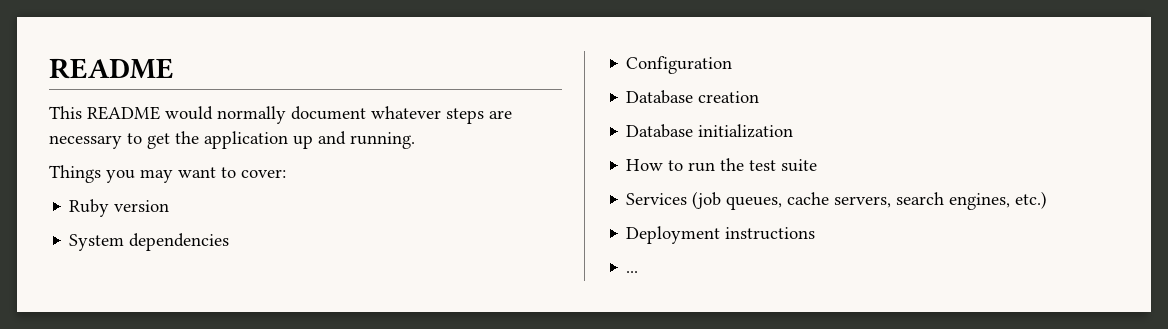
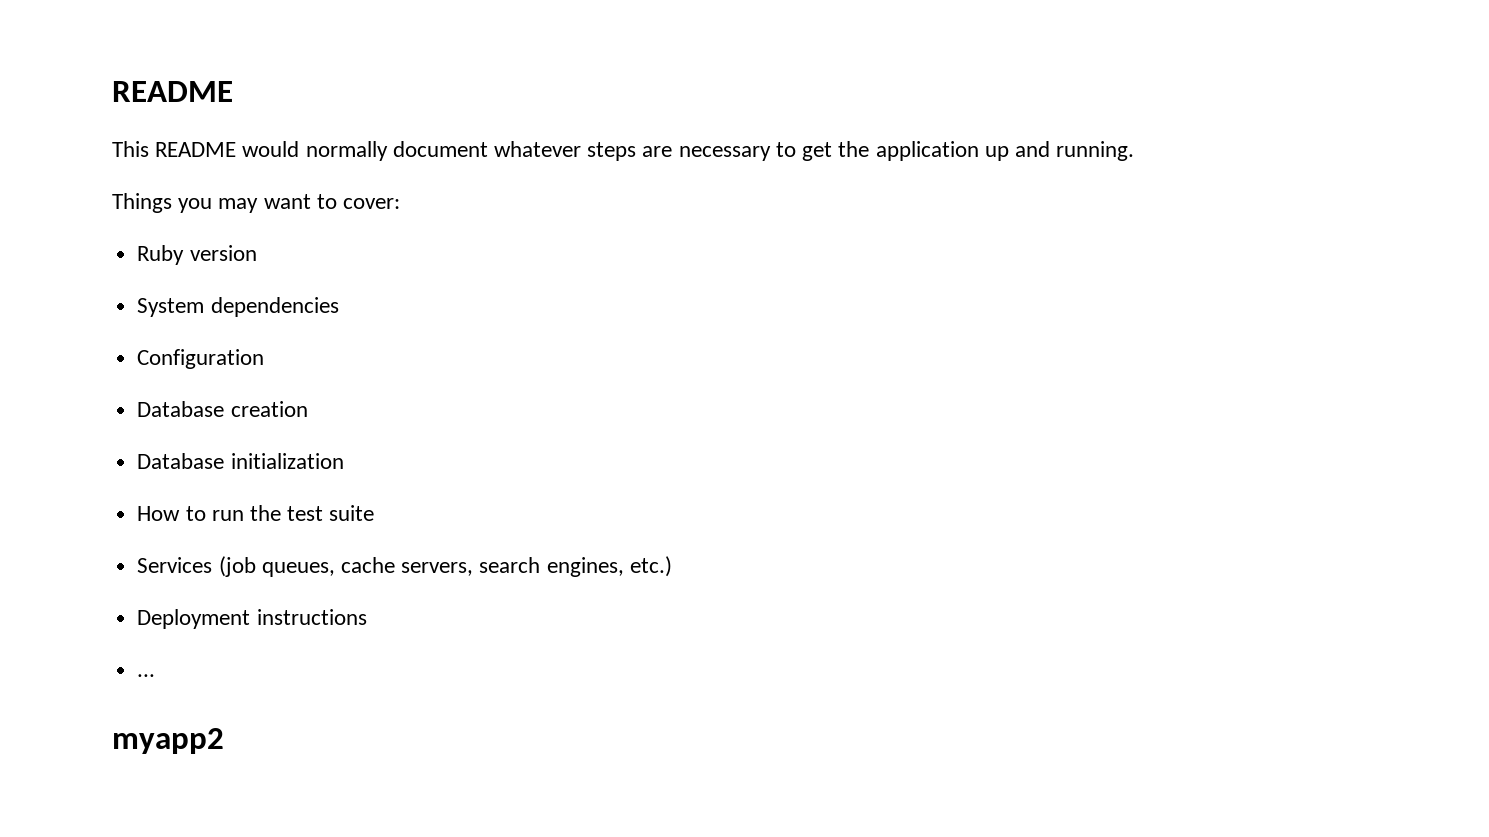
(639, 272) none -> [112,728,224,754] // myapp2

